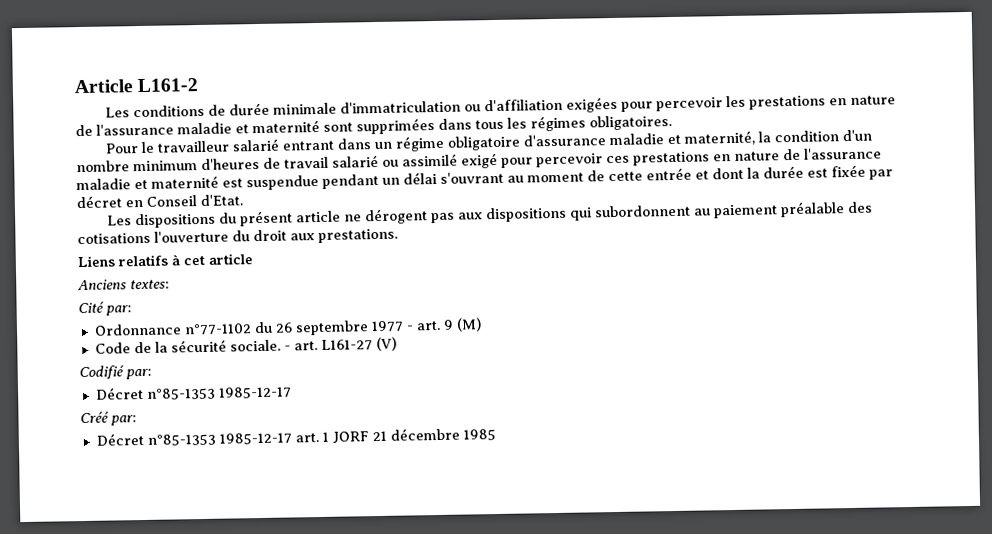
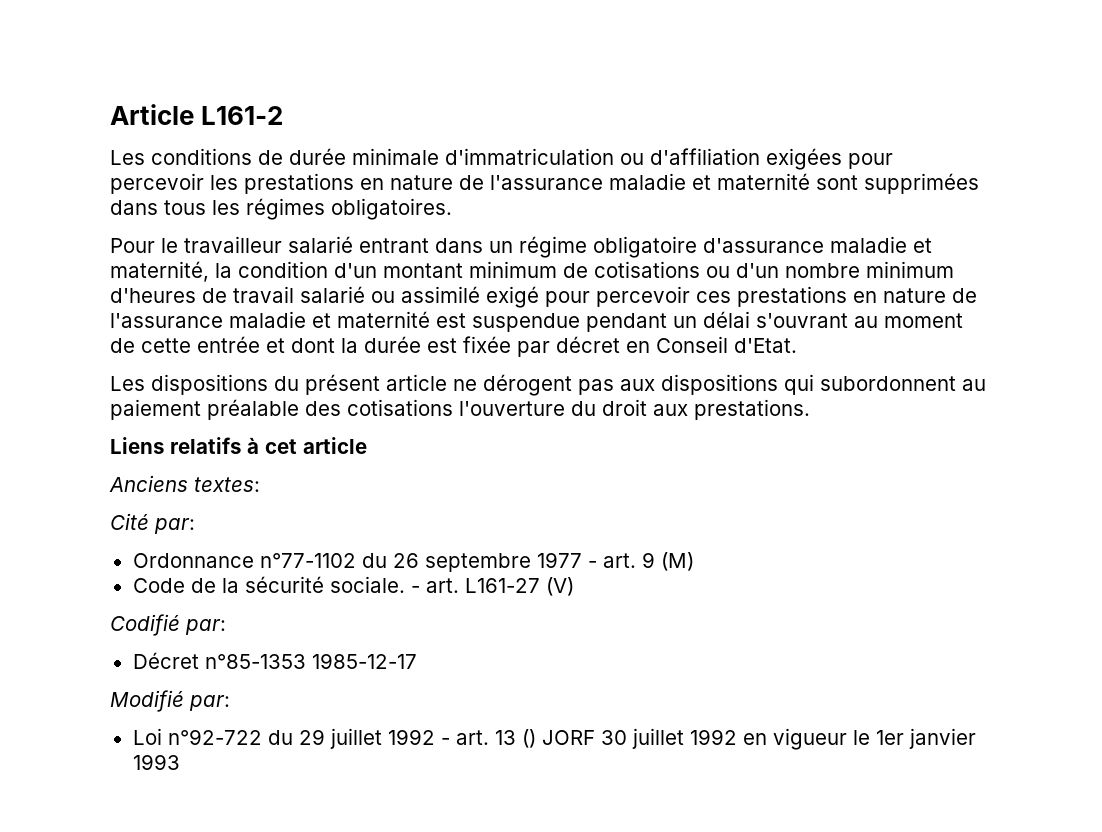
(872, 135) none -> [383,261,779,278] montant minimum de cotisations ou d'un
[80,411,137,426] [95,427,496,446] Créé par: // Décret n°85-1353 1985-12-17 art. 1 JORF 21 décembre 1985 -> [110,690,230,712] [132,728,976,750] [132,754,180,770] Modifié par: // Loi n°92-722 du 29 juillet 1992 - art. 13 () JORF 30 juillet 1992 en vigueur le 1er janvier 1993

